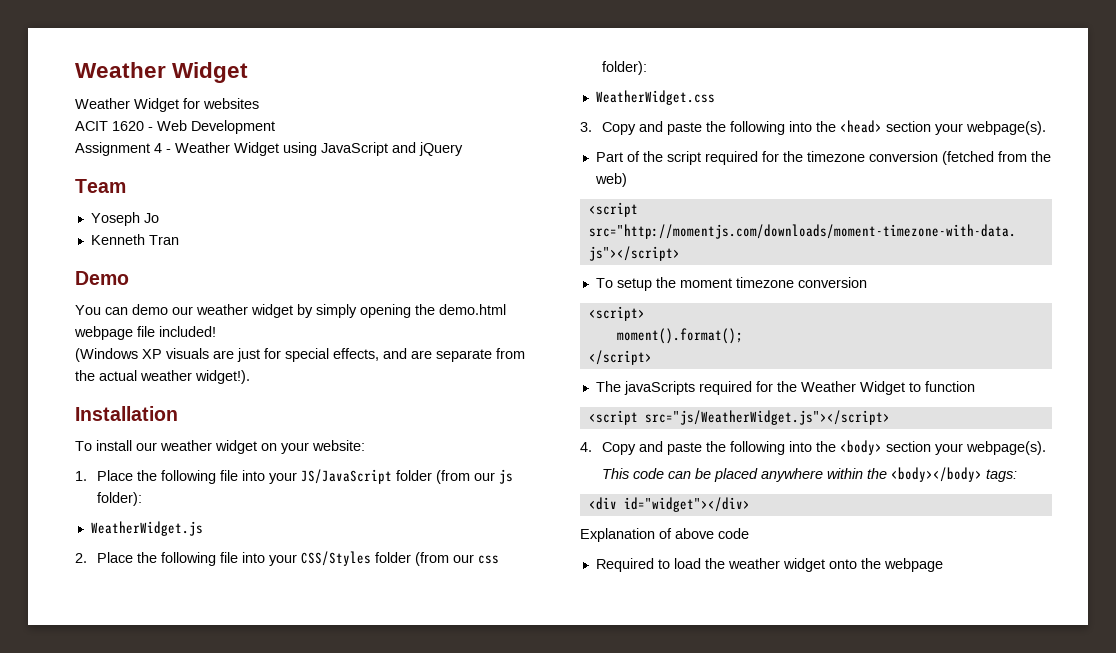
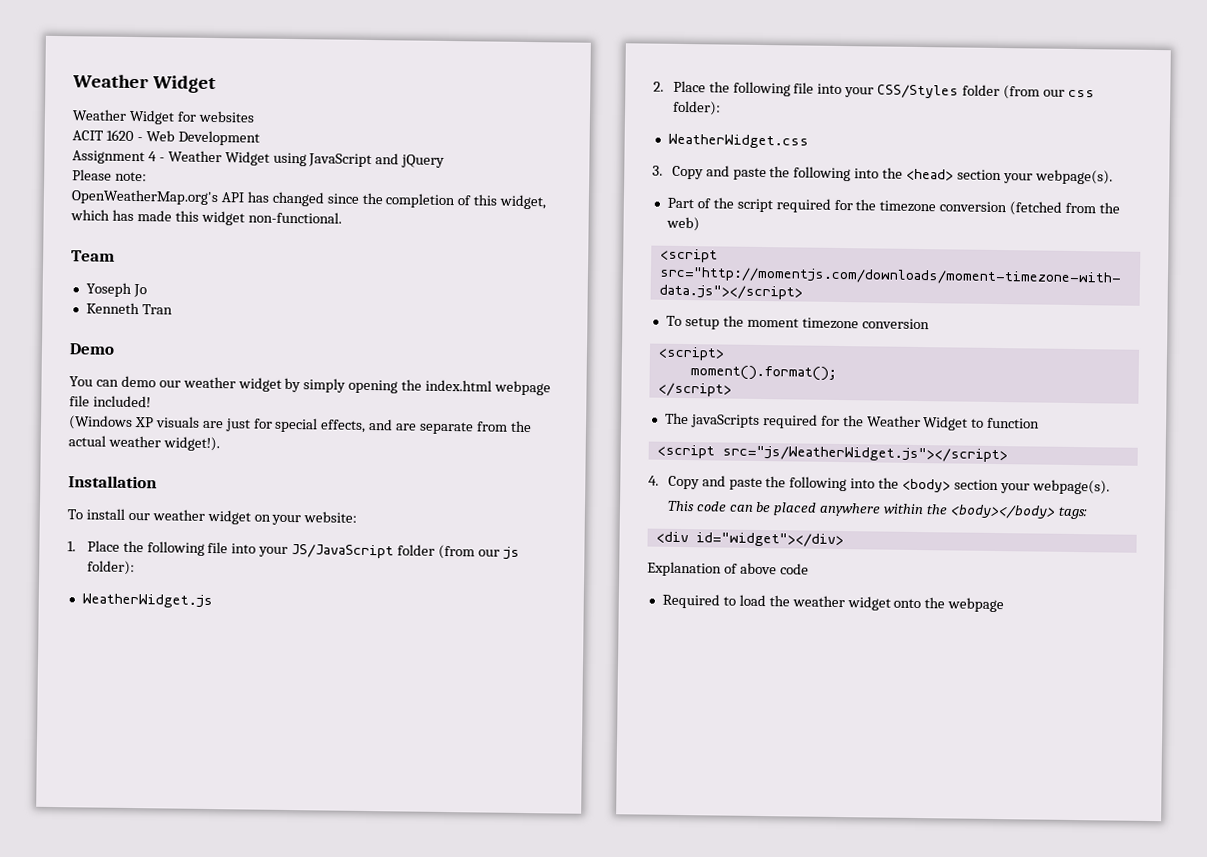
(463, 149) none -> [72,169,147,182] [71,189,547,210] [70,209,342,226] // Please note: // OpenWeatherMap.org's API has changed since the completion of this widget, which has made this widget non-functional.
[439,304,506,315] demo.html -> [425,379,493,392] index.html

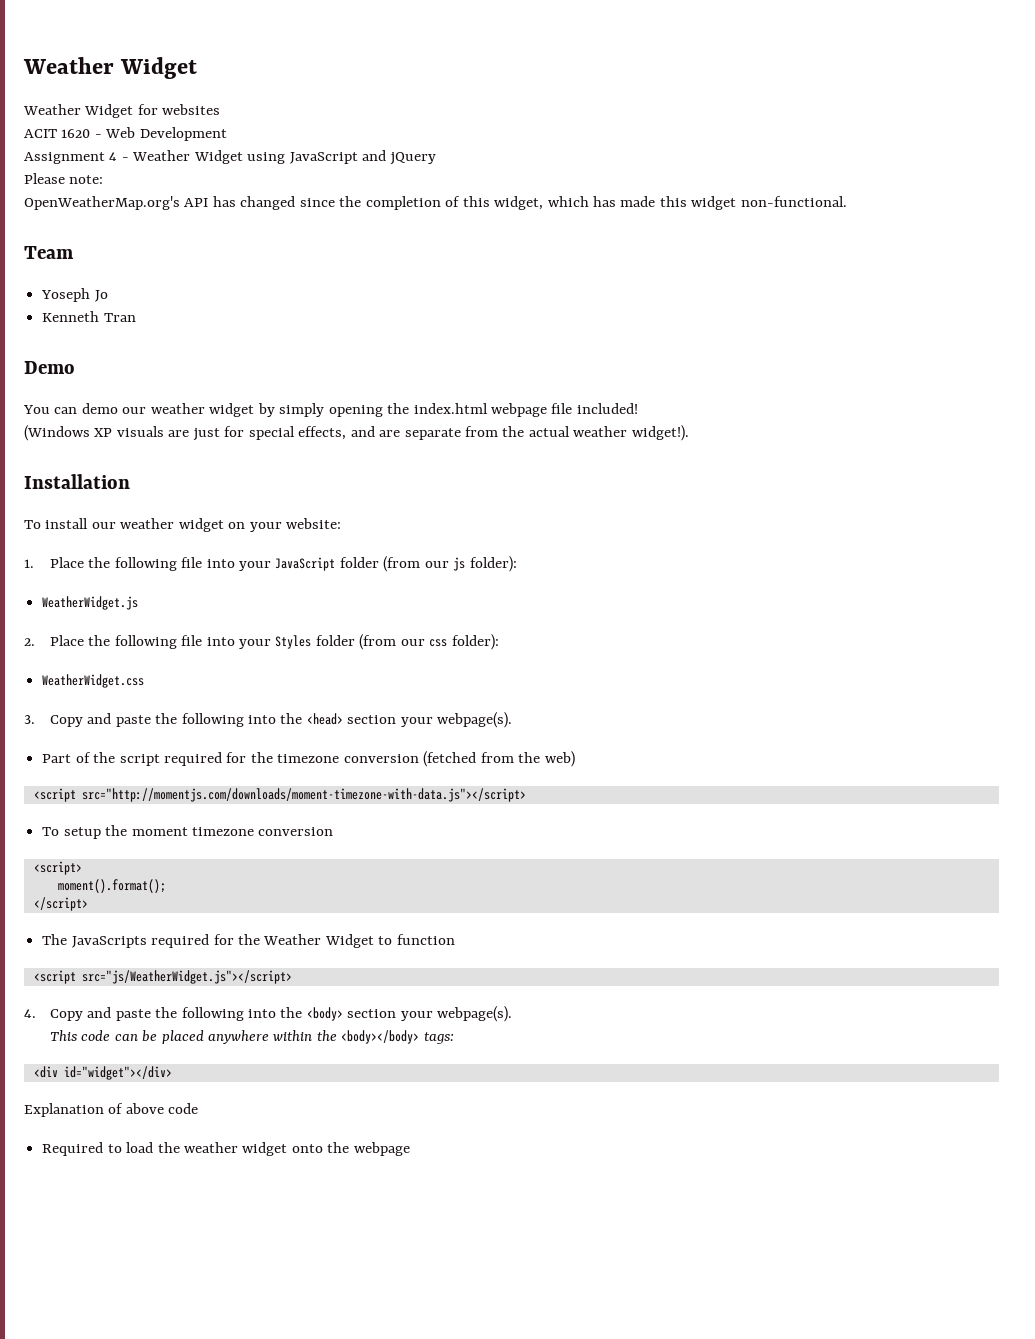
[291,544,395,559] JS/JavaScript -> [275,557,336,571] JavaScript
[877,84,960,99] CSS/Styles -> [275,635,312,649] Styles
[690,414,760,428] javaScripts -> [71,936,147,948] JavaScripts

